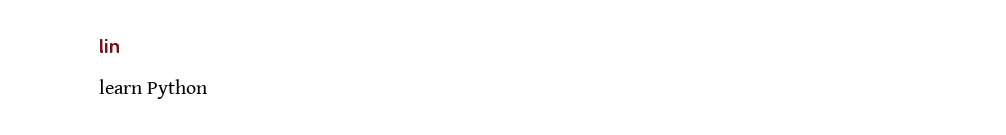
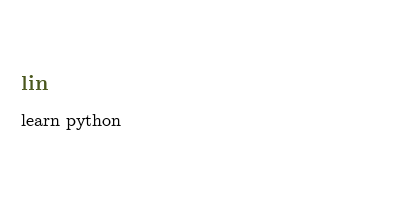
[147,79,208,99] Python -> [66,114,121,130] python

